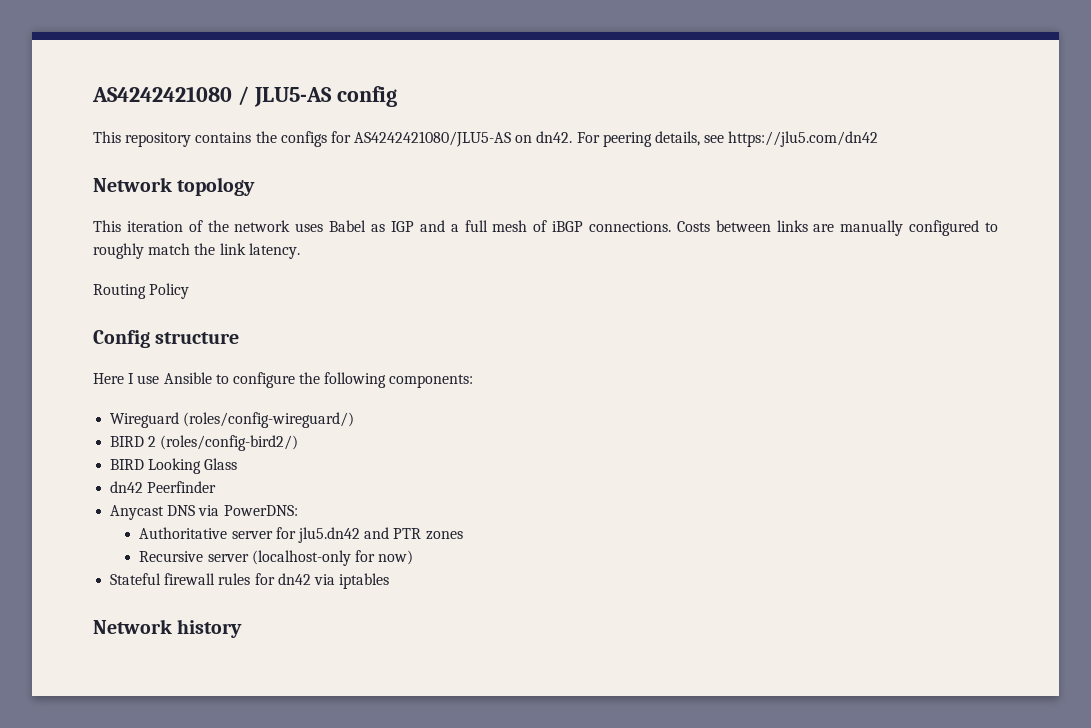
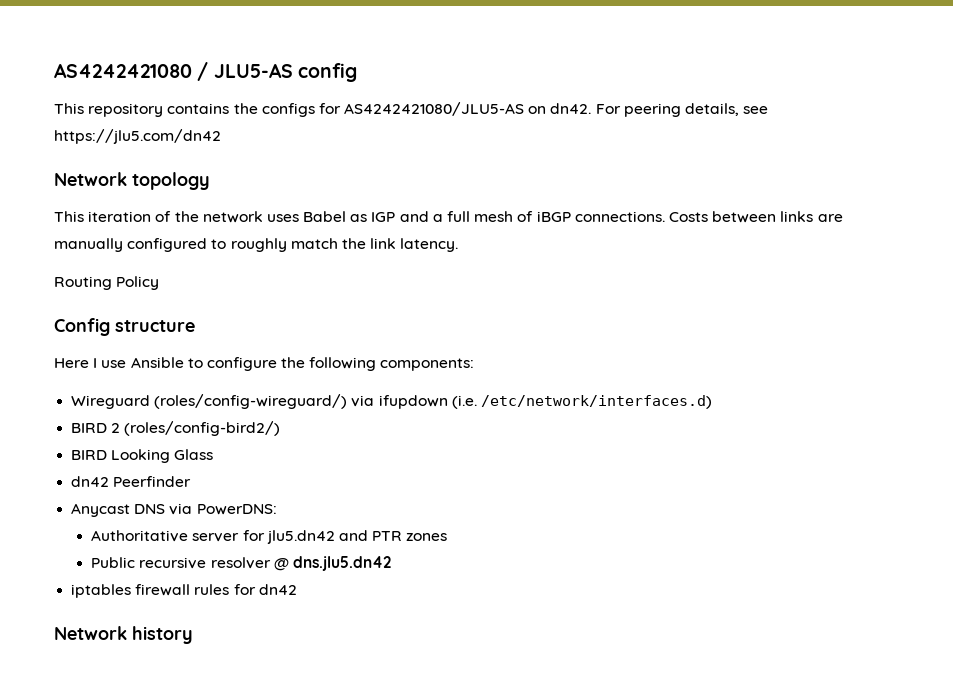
(355, 420) none -> [351,395,712,409] via ifupdown (i.e. /etc/network/interfaces.d)
[139,550,414,566] [110,573,162,585] Recursive server (localhost-only for now) // Stateful -> [91,556,391,571] [71,584,132,598] Public recursive resolver @ dns.jlu5.dn42 // iptables
[313,573,390,589] via iptables -> (297, 589) none

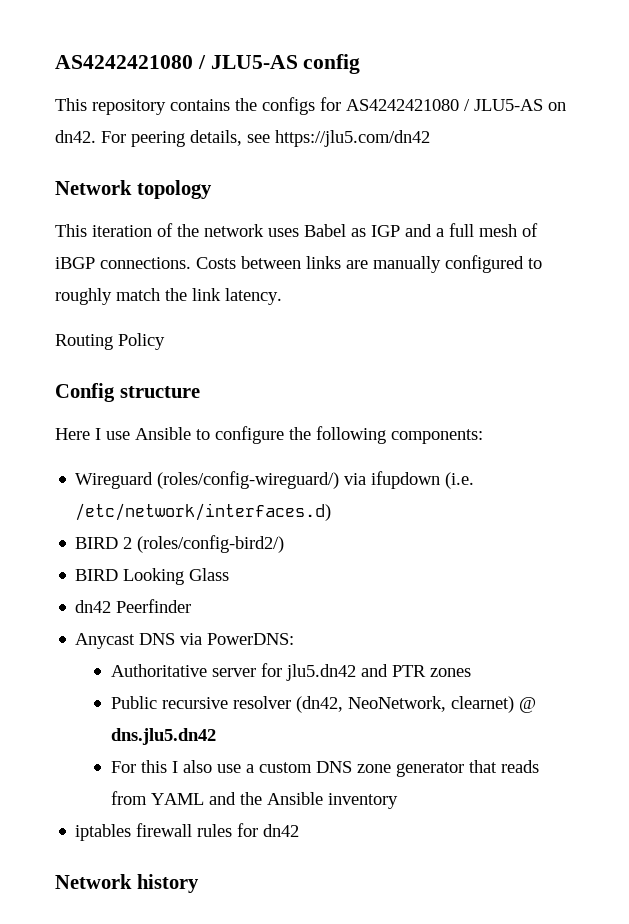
[344,102,525,116] AS4242421080/JLU5-AS -> [346,99,543,111] AS4242421080 / JLU5-AS
(271, 563) none -> [295,696,514,713] (dn42, NeoNetwork, clearnet)
(391, 563) none -> [110,760,539,777] [110,791,398,809] // For this I also use a custom DNS zone generator that reads from YAML and the Ansible inventory

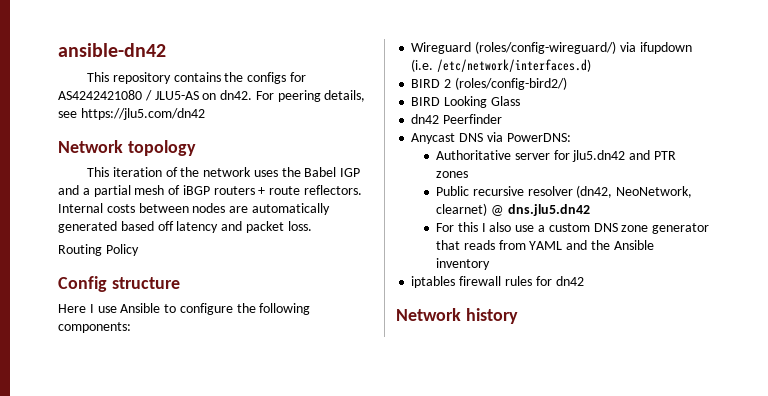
[55,54,361,74] AS4242421080 / JLU5-AS config -> [58,43,166,57] ansible-dn42
[304,224,366,237] Babel as -> [281,167,337,177] the Babel
[449,223,474,237] full -> [93,185,131,197] partial
[100,255,542,273] [55,288,282,305] connections. Costs between links are manually configured to roughly match the link latency. -> [213,185,363,195] [58,203,330,215] [58,221,312,233] routers + route reflectors. Internal costs between nodes are automatically generated based off latency and packet loss.

